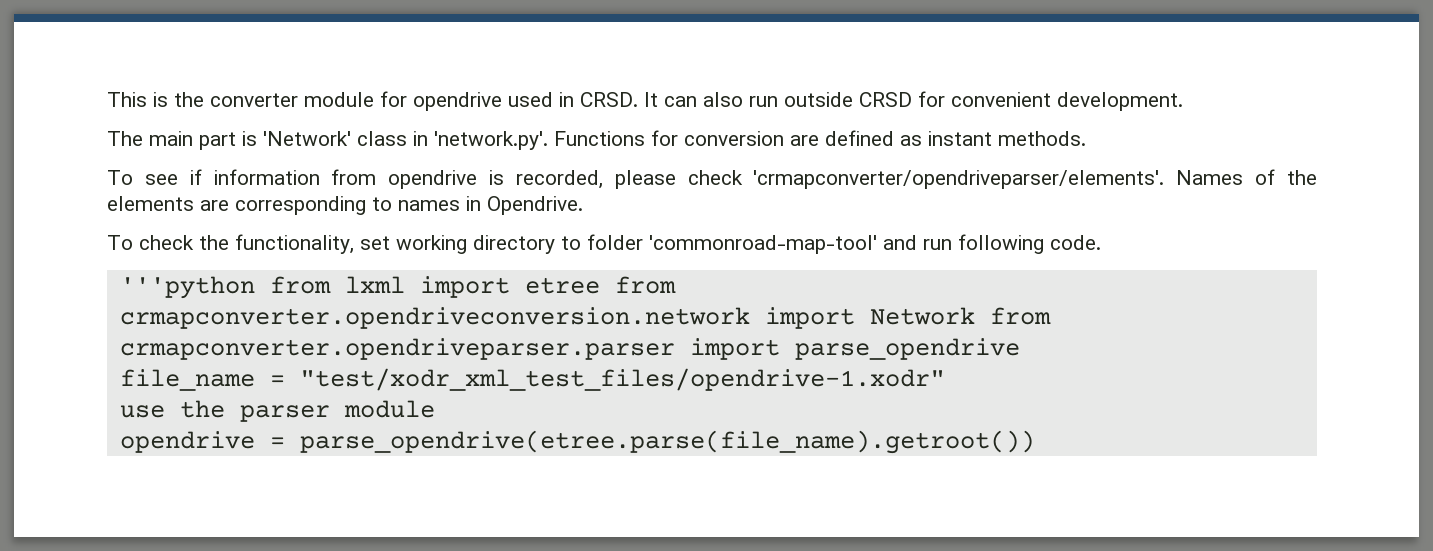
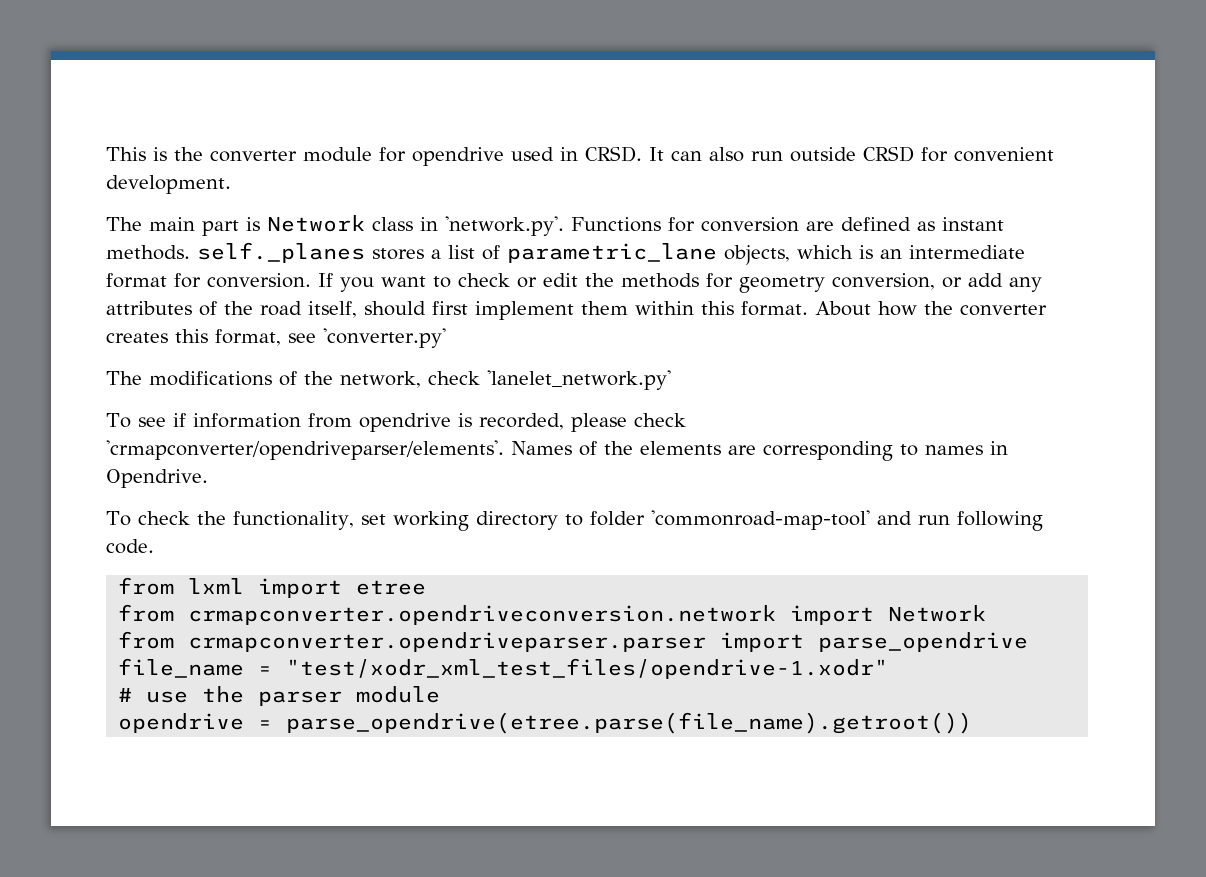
[263,131,351,146] 'Network' -> [267,215,365,232] Network
(1086, 138) none -> [197,242,1025,265] [106,273,1042,293] [106,301,1047,320] [106,328,446,348] [106,370,671,390] self._planes stores a list of parametric_lane objects, which is an intermediate format for conversion. If you want to check or edit the methods for geometry conversion, or add any attributes of the road itself, should first implement them within this format. About how the converter creates this format, see 'converter.py' // The modifications of the network, check 'lanelet_network.py'
[119,276,255,299] '''python -> (154, 546) none
(600, 285) none -> (427, 587) //
(975, 316) none -> (987, 613) //
(945, 379) none -> [118,688,133,702] #

